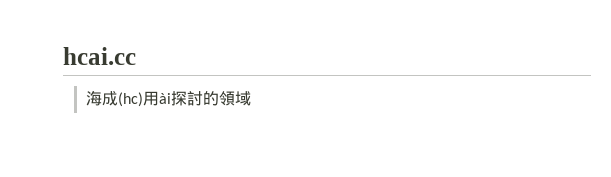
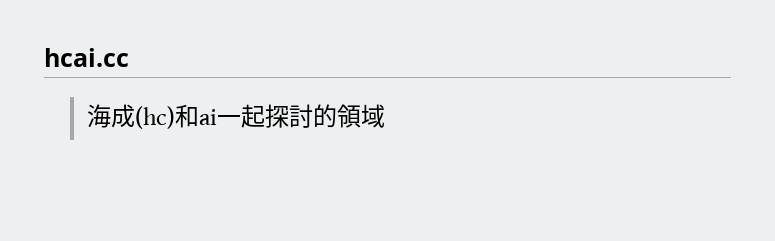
[142,91,171,106] 用ài -> [175,104,266,128] 和ai一起

